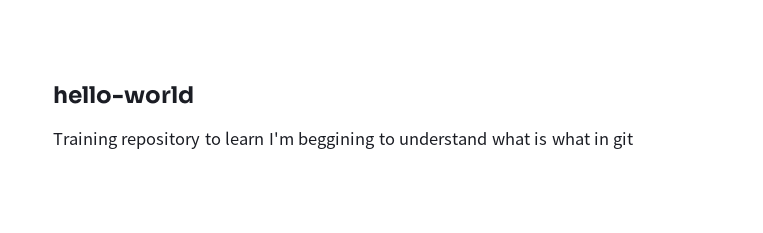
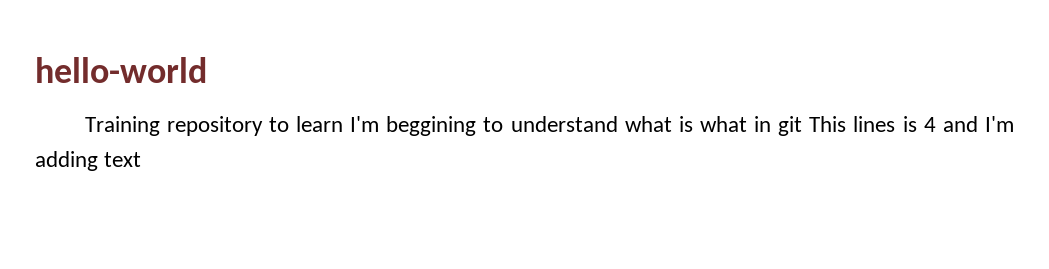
(634, 140) none -> [809,116,1015,132] [35,151,142,171] This lines is 4 and I'm adding text

